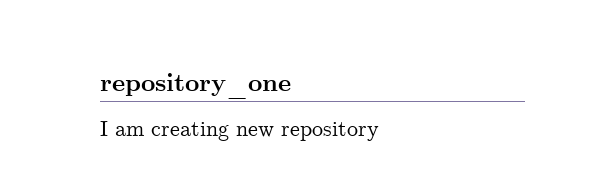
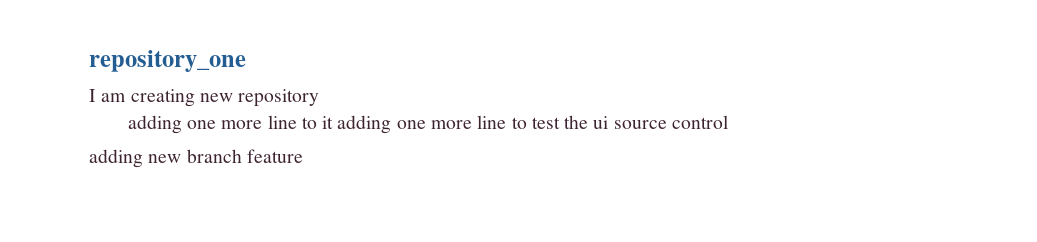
(379, 131) none -> [127,115,728,134] [89,149,303,168] // adding one more line to it adding one more line to test the ui source control // adding new branch feature

